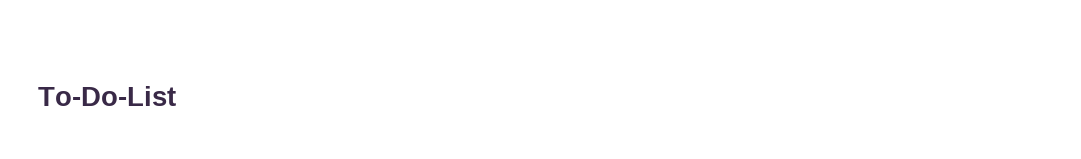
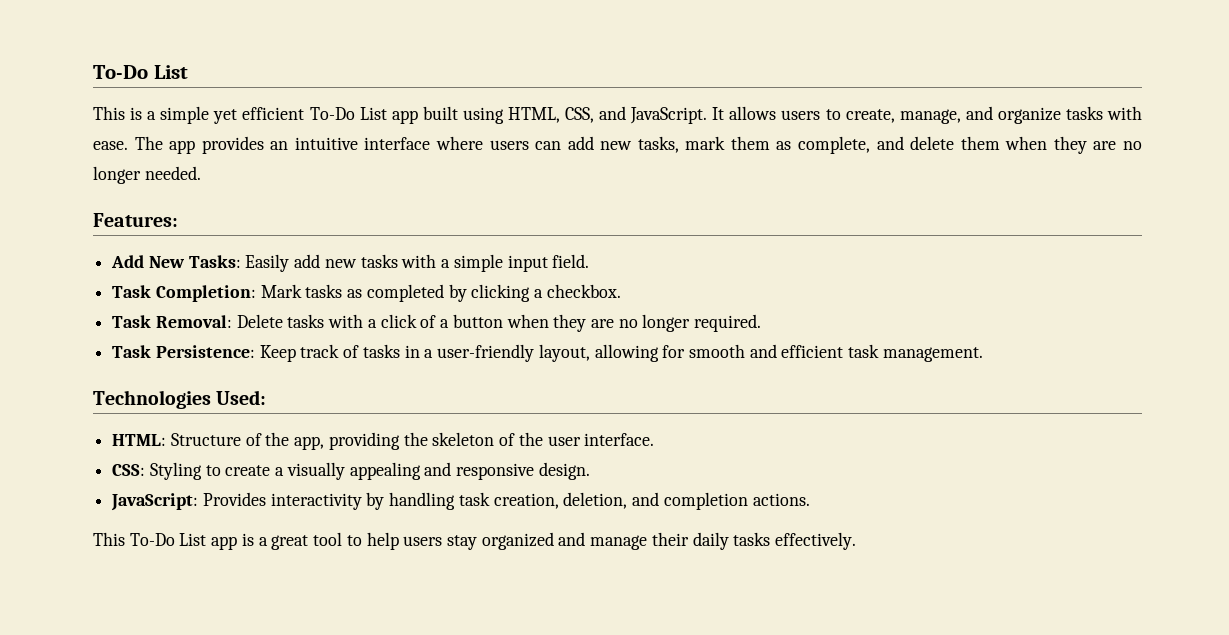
[38,86,176,106] To-Do-List -> [93,65,188,79] [93,106,1143,124] [93,136,1143,154] [93,166,201,184] [93,213,178,227] [111,254,590,272] [112,284,621,302] [112,314,762,332] [112,344,983,362] [93,390,267,409] [112,432,655,450] [112,462,590,480] [111,492,810,511] [93,532,857,550] To-Do List // This is a simple yet efficient To-Do List app built using HTML, CSS, and JavaScript. It allows users to create, manage, and organize tasks with ease. The app provides an intuitive interface where users can add new tasks, mark them as complete, and delete them when they are no longer needed. // Features: // Add New Tasks: Easily add new tasks with a simple input field. // Task Completion: Mark tasks as completed by clicking a checkbox. // Task Removal: Delete tasks with a click of a button when they are no longer required. // Task Persistence: Keep track of tasks in a user-friendly layout, allowing for smooth and efficient task management. // Technologies Used: // HTML: Structure of the app, providing the skeleton of the user interface. // CSS: Styling to create a visually appealing and responsive design. // JavaScript: Provides interactivity by handling task creation, deletion, and completion actions. // This To-Do List app is a great tool to help users stay organized and manage their daily tasks effectively.

